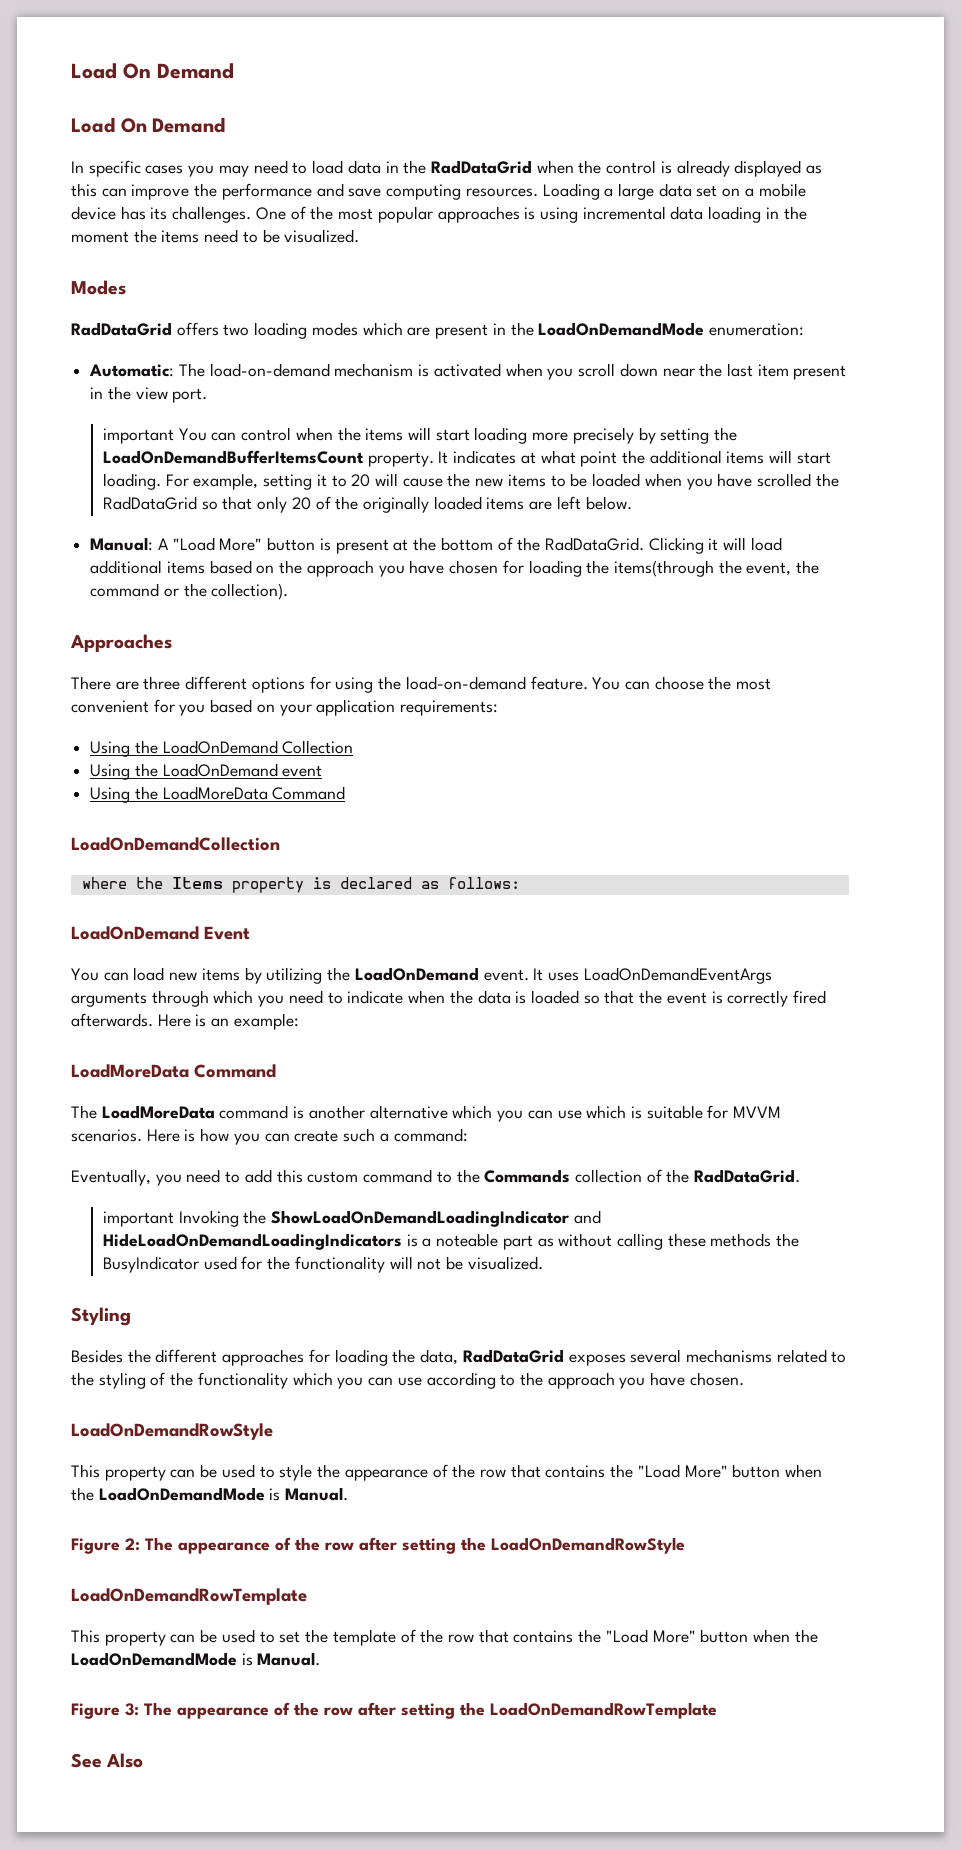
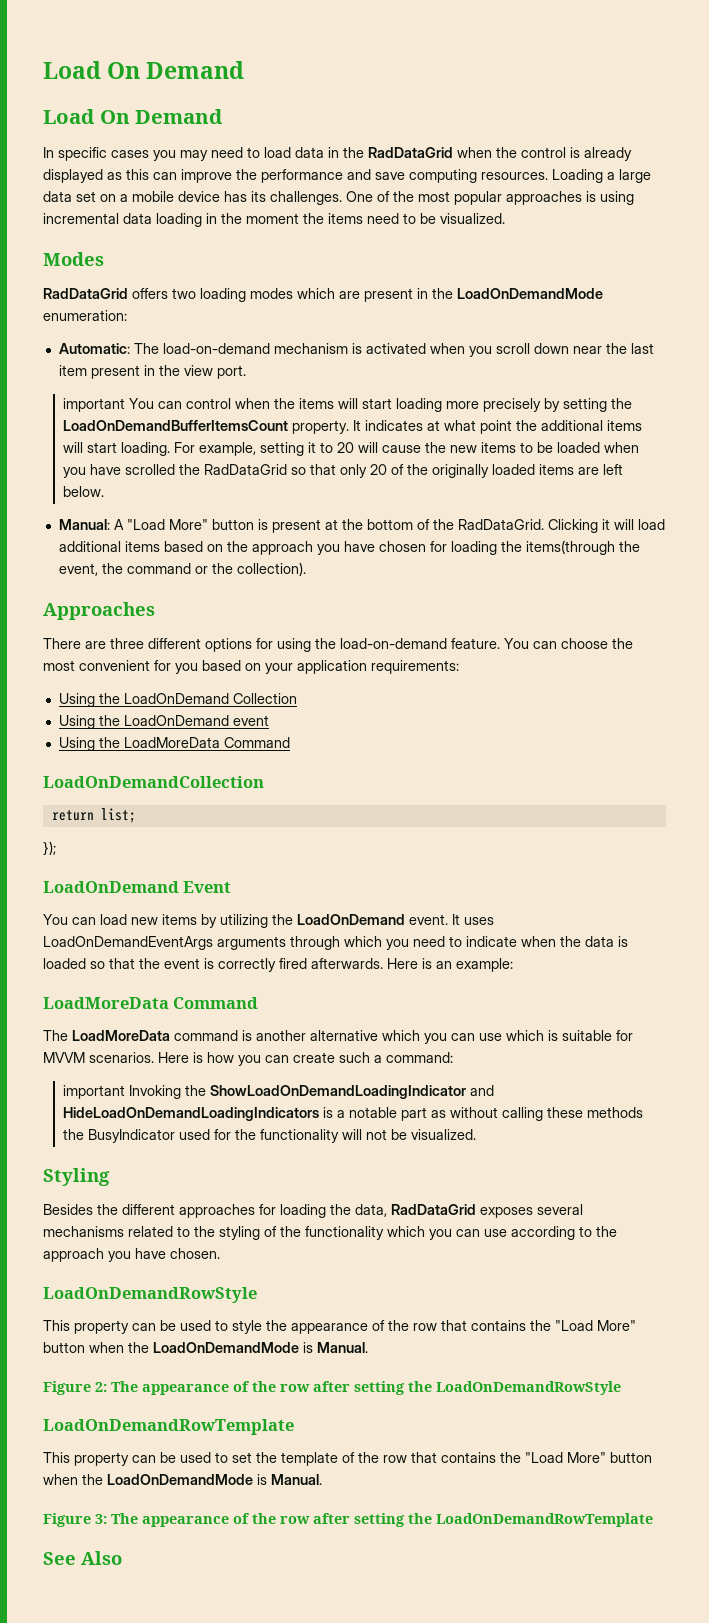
[81,877,520,893] where the Items property is declared as follows: -> [51,808,136,823] [43,841,56,856] return list; // });
[71,1169,801,1186] // Eventually, you need to add this custom command to the Commands collection of the RadDataGrid. -> (453, 1057) none
[436,1233,499,1247] noteable -> [349,1107,398,1118] notable

